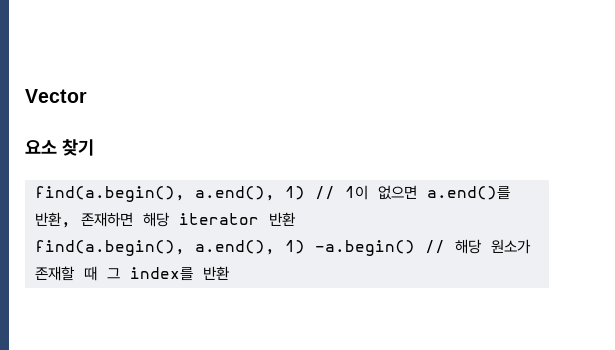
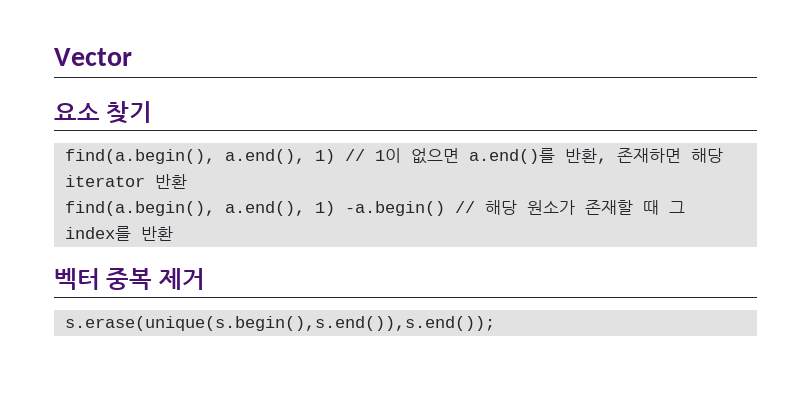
(231, 273) none -> [54,268,205,290] [64,316,495,331] // 벡터 중복 제거 // s.erase(unique(s.begin(),s.end()),s.end());

